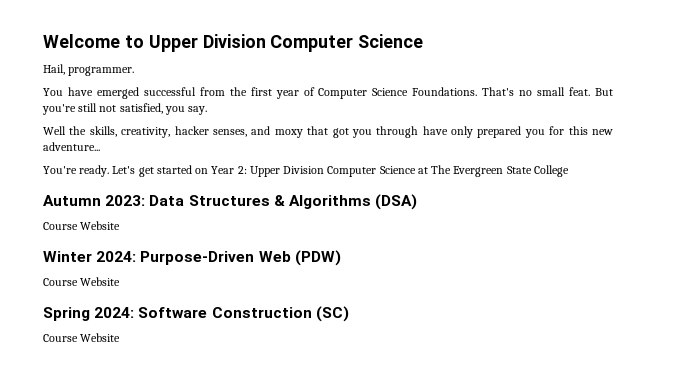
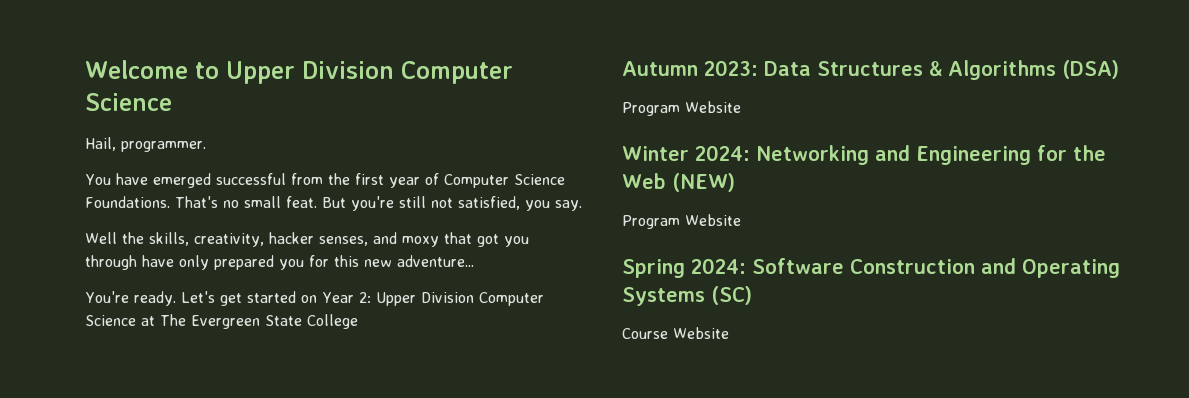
[43,222,78,230] Course -> [622,102,680,116] Program
[140,250,341,266] [43,278,78,286] Purpose-Driven Web (PDW) // Course -> [756,145,1106,165] [622,173,735,192] [622,215,680,229] Networking and Engineering for the Web (NEW) // Program
(312, 312) none -> [981,258,1120,278] [622,287,705,306] and Operating Systems

